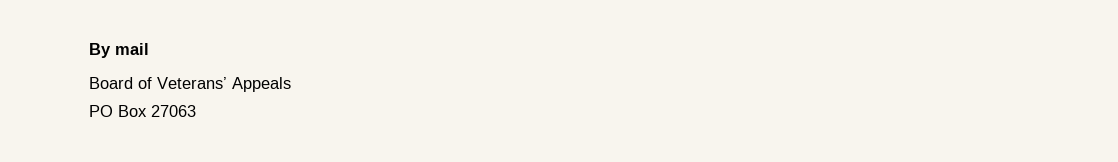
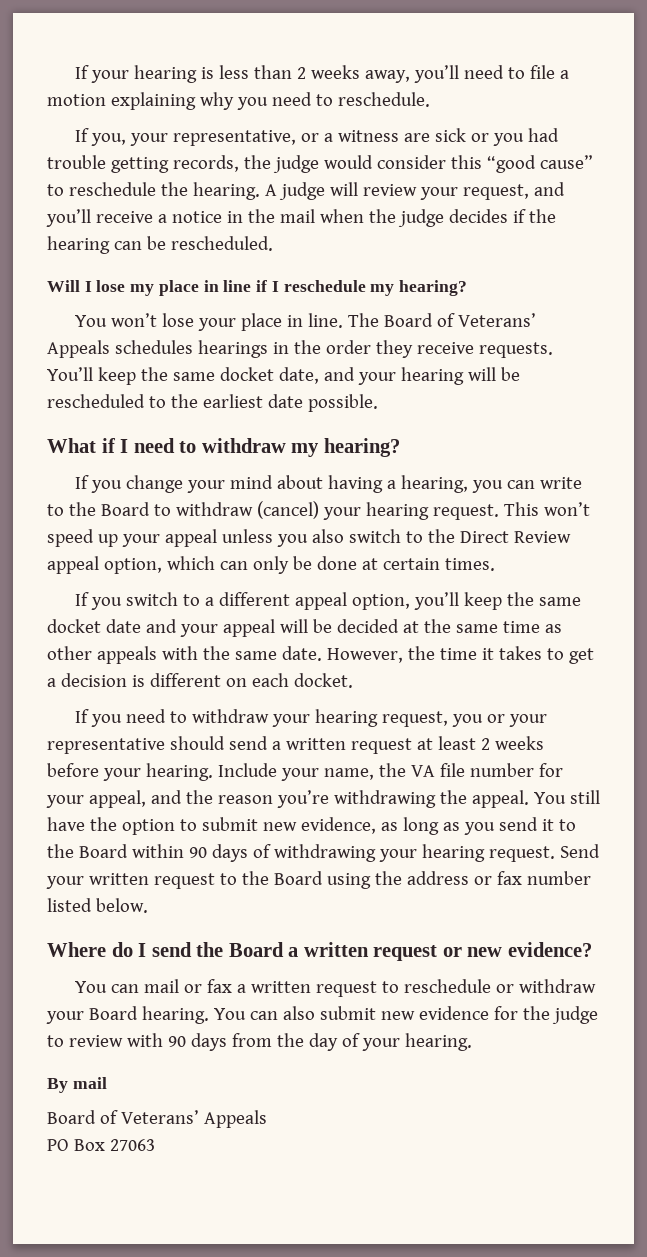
(89, 50) none -> [74,65,569,83] [47,92,430,110] [74,128,559,146] [47,155,593,173] [47,182,565,200] [46,209,556,227] [47,236,273,254] [47,280,467,296] [74,313,536,331] [47,340,553,358] [47,367,520,385] [47,394,378,412] [47,438,400,457] [74,475,582,493] [47,501,590,520] [47,529,571,547] [47,556,495,574] [74,592,581,610] [47,619,562,637] [47,646,594,664] [47,673,353,688] [74,709,547,727] [47,736,544,754] [47,763,563,781] [46,790,600,808] [47,817,576,835] [47,844,600,862] [46,871,591,889] [47,898,148,913] [47,942,592,961] [74,979,596,997] [46,1006,598,1024] [47,1033,472,1051] If your hearing is less than 2 weeks away, you’ll need to file a motion explaining why you need to reschedule. // If you, your representative, or a witness are sick or you had trouble getting records, the judge would consider this “good cause” to reschedule the hearing. A judge will review your request, and you’ll receive a notice in the mail when the judge decides if the hearing can be rescheduled. // Will I lose my place in line if I reschedule my hearing? // You won’t lose your place in line. The Board of Veterans’ Appeals schedules hearings in the order they receive requests. You’ll keep the same docket date, and your hearing will be rescheduled to the earliest date possible. // What if I need to withdraw my hearing? // If you change your mind about having a hearing, you can write to the Board to withdraw (cancel) your hearing request. This won’t speed up your appeal unless you also switch to the Direct Review appeal option, which can only be done at certain times. // If you switch to a different appeal option, you’ll keep the same docket date and your appeal will be decided at the same time as other appeals with the same date. However, the time it takes to get a decision is different on each docket. // If you need to withdraw your hearing request, you or your representative should send a written request at least 2 weeks before your hearing. Include your name, the VA file number for your appeal, and the reason you’re withdrawing the appeal. You still have the option to submit new evidence, as long as you send it to the Board within 90 days of withdrawing your hearing request. Send your written request to the Board using the address or fax number listed below. // Where do I send the Board a written request or new evidence? // You can mail or fax a written request to reschedule or withdraw your Board hearing. You can also submit new evidence for the judge to review with 90 days from the day of your hearing. //

